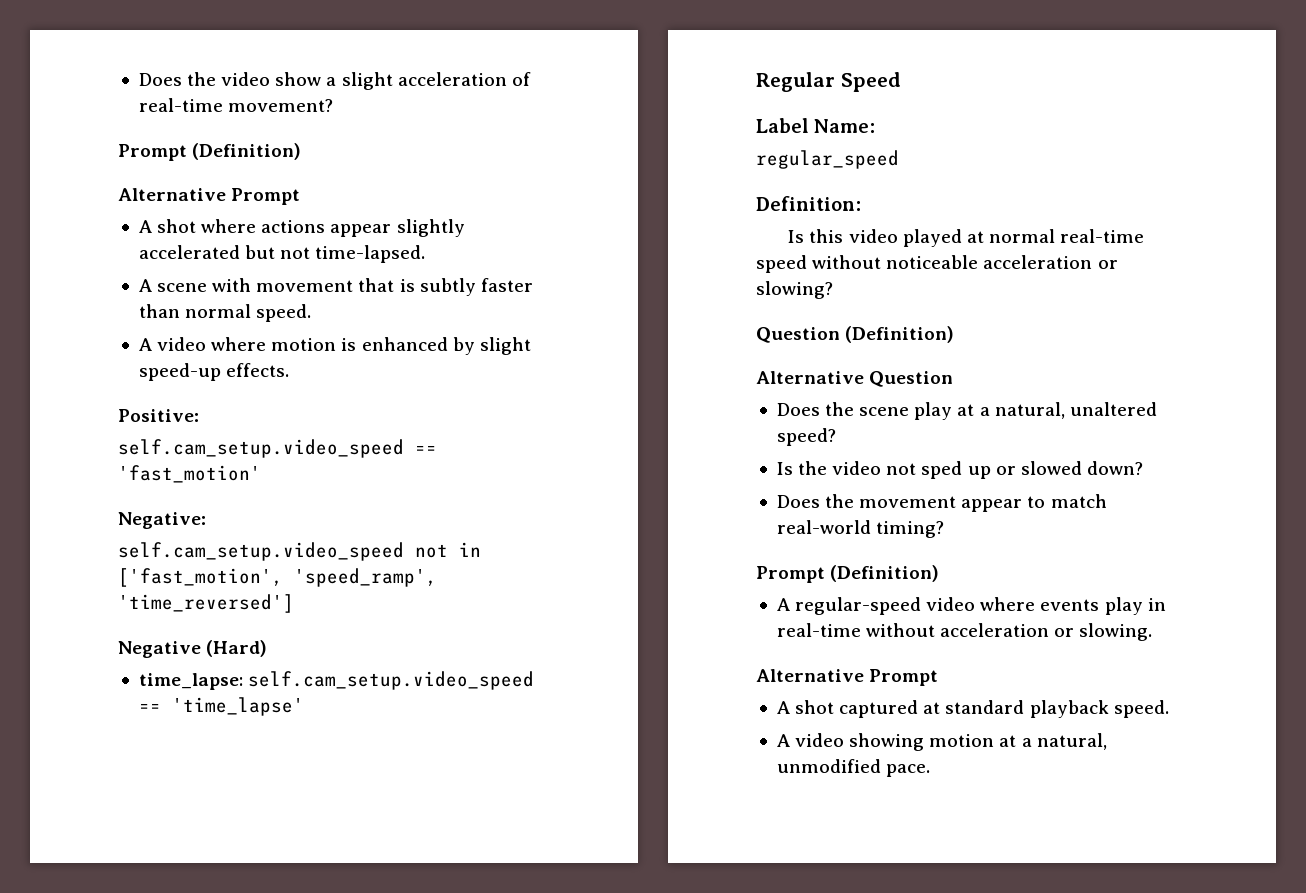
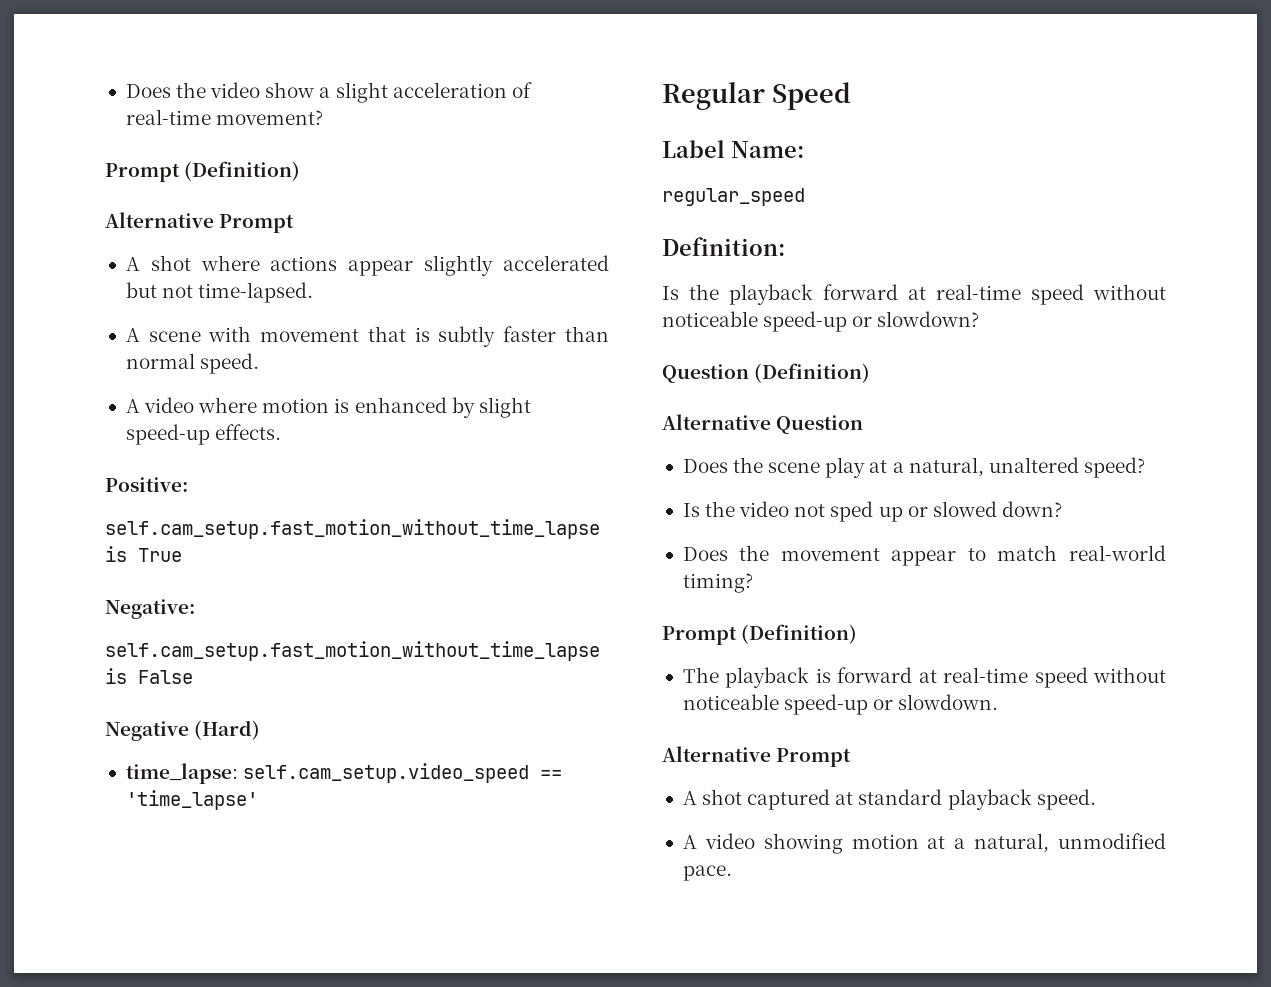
[118,439,437,458] [118,465,261,483] [118,512,206,529] [118,542,481,561] [118,568,437,587] [118,594,294,613] self.cam_setup.video_speed == 'fast_motion' // Negative: // self.cam_setup.video_speed not in ['fast_motion', 'speed_ramp', 'time_reversed'] -> [105,519,600,539] [105,546,182,562] [105,599,195,619] [105,641,600,661] [105,668,193,684] self.cam_setup.fast_motion_without_time_lapse is True // Negative: // self.cam_setup.fast_motion_without_time_lapse is False
[809,229,1145,247] [756,255,1118,273] [756,281,833,299] this video played at normal real-time speed without noticeable acceleration or slowing? -> [689,284,1166,305] [662,311,980,332] the playback forward at real-time speed without noticeable speed-up or slowdown?
[776,597,1166,615] [776,623,1153,641] A regular-speed video where events play in real-time without acceleration or slowing. -> [682,667,1167,688] [682,694,999,715] The playback is forward at real-time speed without noticeable speed-up or slowdown.

